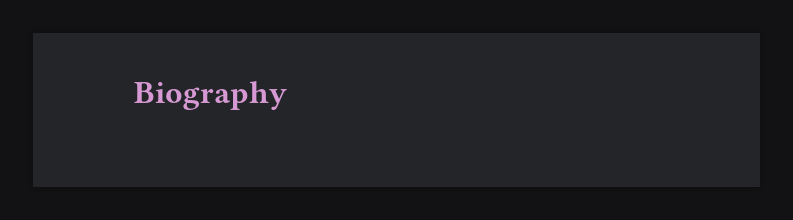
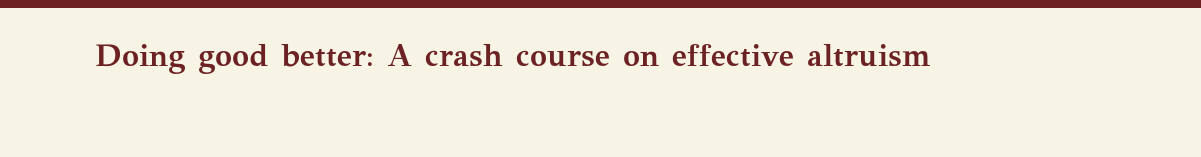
[134,81,287,110] Biography -> [95,44,931,74] Doing good better: A crash course on effective altruism

